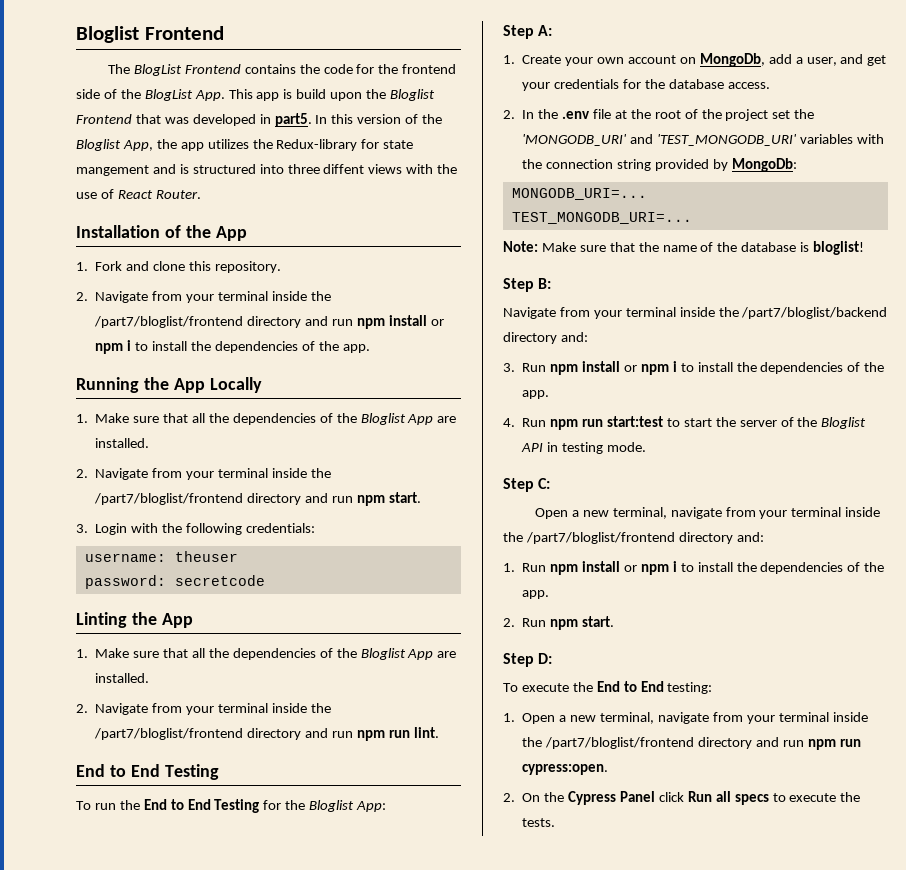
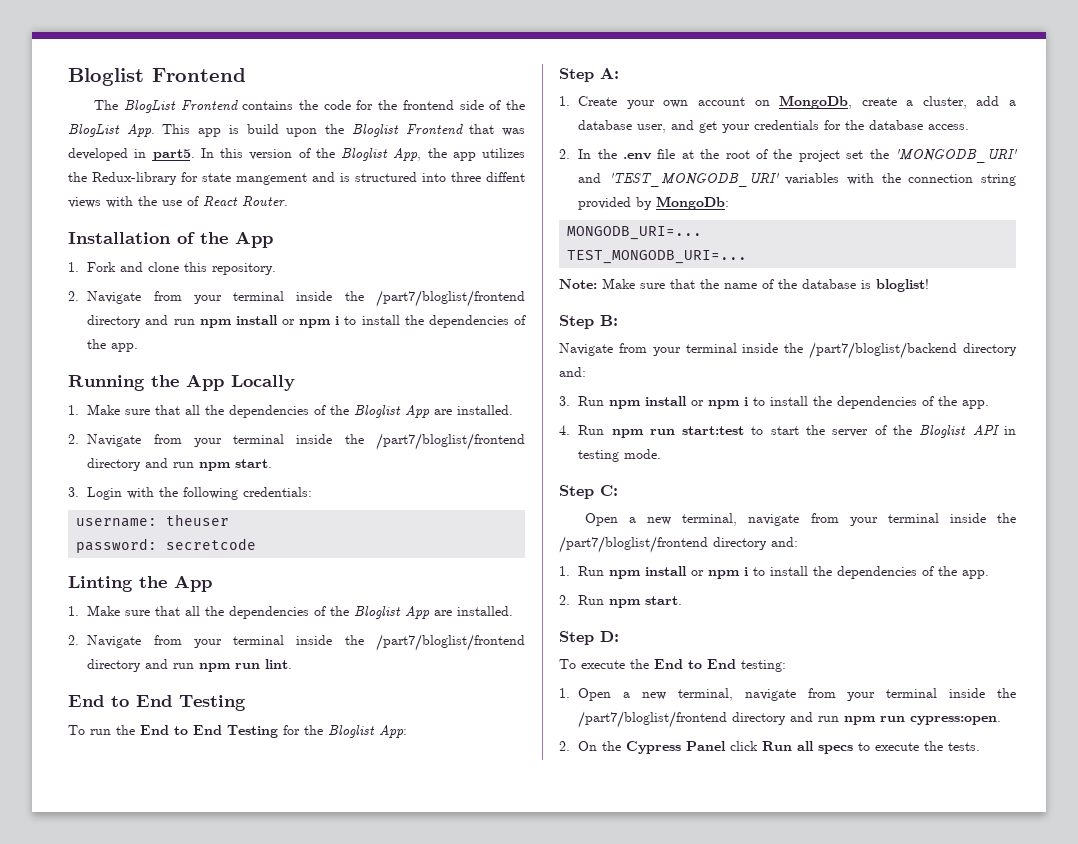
(765, 60) none -> [861,96,967,109] create a cluster,
(803, 60) none -> [578,120,633,130] database

